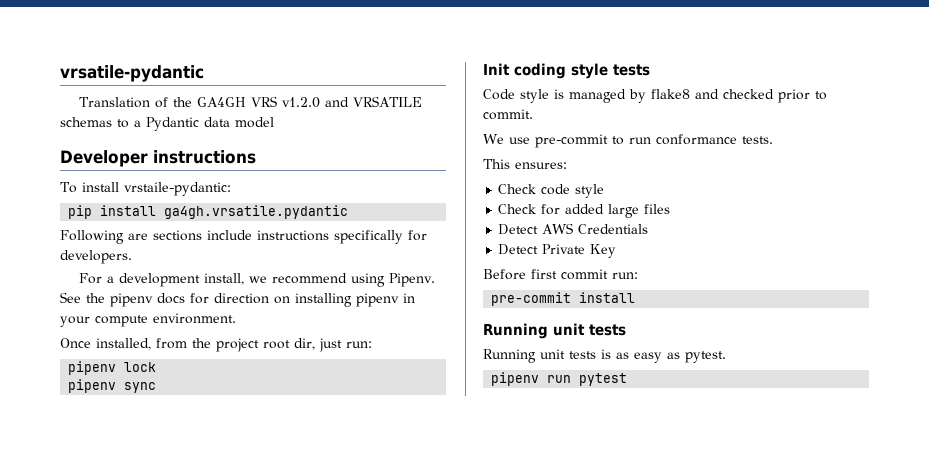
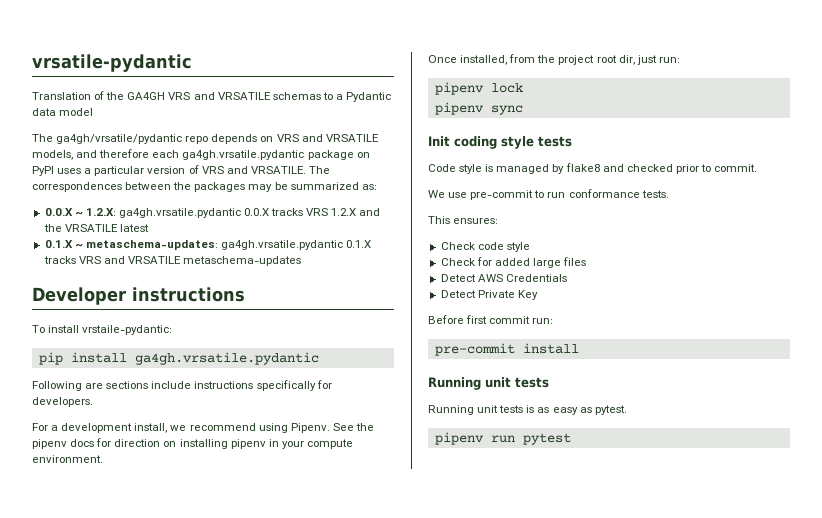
[281,97,320,108] v1.2.0 -> (191, 96) none
(274, 122) none -> [32,134,379,144] [32,149,370,160] [32,165,330,176] [32,182,377,192] [44,208,381,218] [43,224,149,232] [44,240,372,250] [43,256,302,266] // The ga4gh/vrsatile/pydantic repo depends on VRS and VRSATILE models, and therefore each ga4gh.vrsatile.pydantic package on PyPI uses a particular version of VRS and VRSATILE. The correspondences between the packages may be summarized as: // 0.0.X ~ 1.2.X: ga4gh.vrsatile.pydantic 0.0.X tracks VRS 1.2.X and the VRSATILE latest // 0.1.X ~ metaschema-updates: ga4gh.vrsatile.pydantic 0.1.X tracks VRS and VRSATILE metaschema-updates

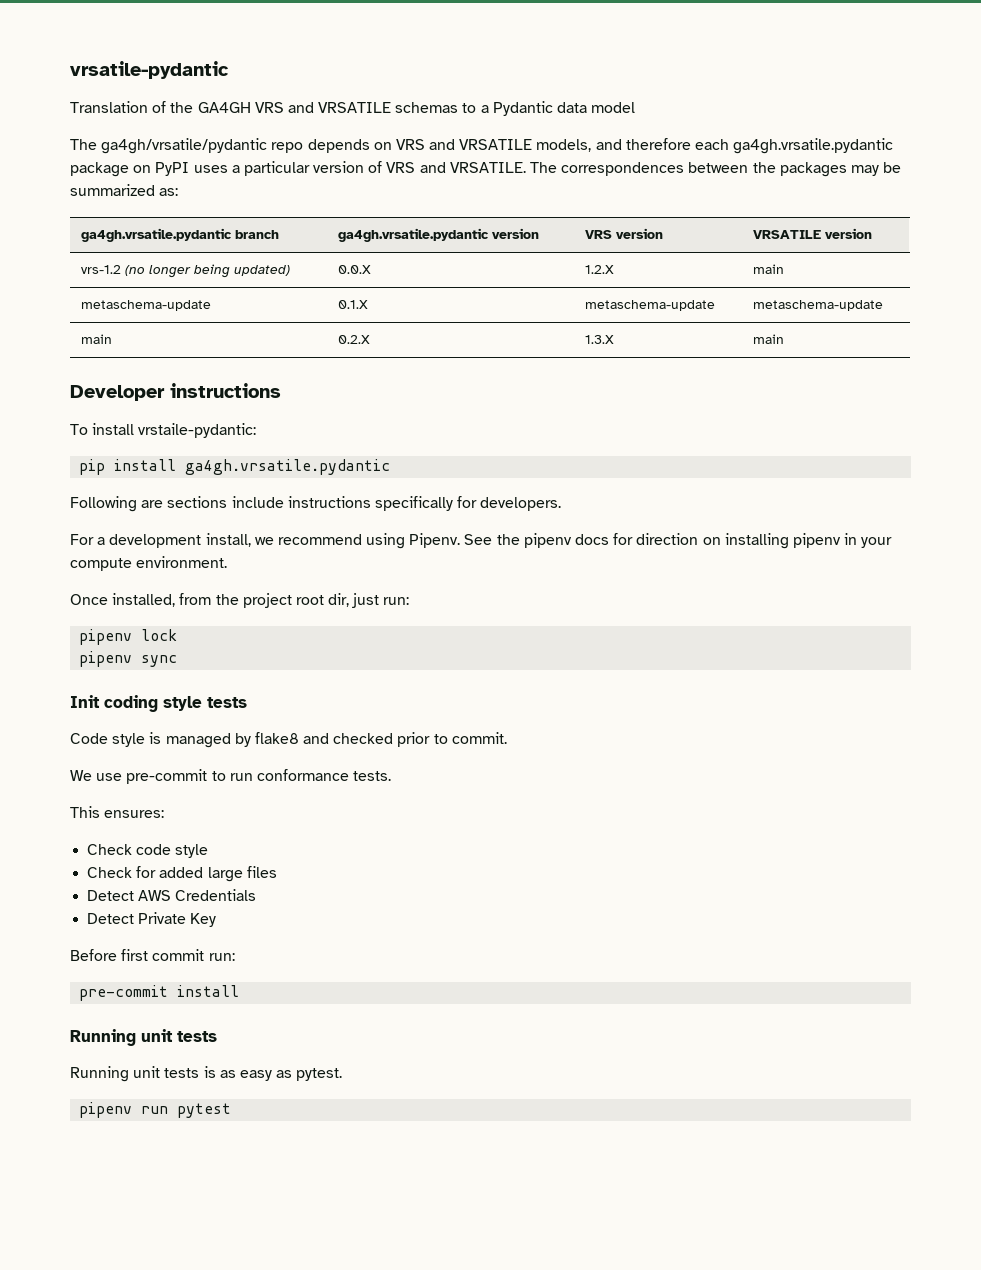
[44,208,381,218] [43,224,149,232] [44,240,372,250] [43,256,302,266] // 0.0.X ~ 1.2.X: ga4gh.vrsatile.pydantic 0.0.X tracks VRS 1.2.X and the VRSATILE latest // 0.1.X ~ metaschema-updates: ga4gh.vrsatile.pydantic 0.1.X tracks VRS and VRSATILE metaschema-updates -> [81,228,280,242] [338,228,540,242] [585,228,664,239] [753,228,873,239] [81,264,291,278] [338,265,372,274] [585,265,615,274] [753,264,785,274] [81,300,212,311] [338,300,369,309] [585,300,716,311] [753,300,884,311] [81,334,113,344] [338,335,371,344] [585,335,615,344] [753,334,785,344] // ga4gh.vrsatile.pydantic branch | ga4gh.vrsatile.pydantic version | VRS version | VRSATILE version // vrs-1.2 (no longer being updated) | 0.0.X | 1.2.X | main // metaschema-update | 0.1.X | metaschema-update | metaschema-update // main | 0.2.X | 1.3.X | main

